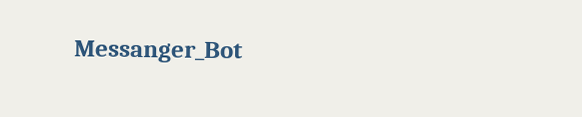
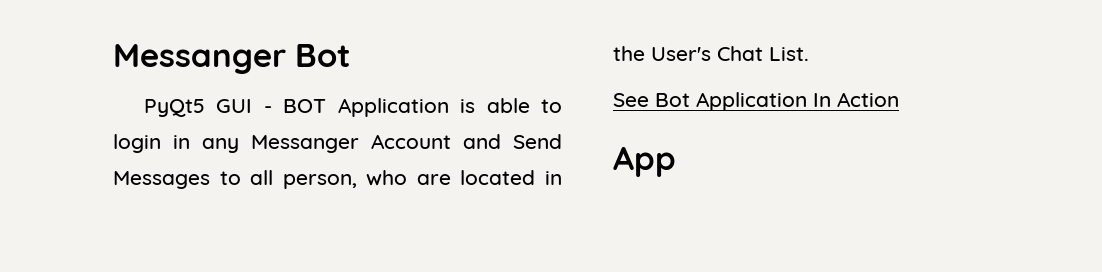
[73,40,244,64] Messanger_Bot -> [113,44,351,74] [143,98,562,117] [113,134,562,153] [113,170,562,189] [613,46,809,61] [613,92,899,111] [613,146,676,177] Messanger Bot // PyQt5 GUI - BOT Application is able to login in any Messanger Account and Send Messages to all person, who are located in the User's Chat List. // See Bot Application In Action // App

